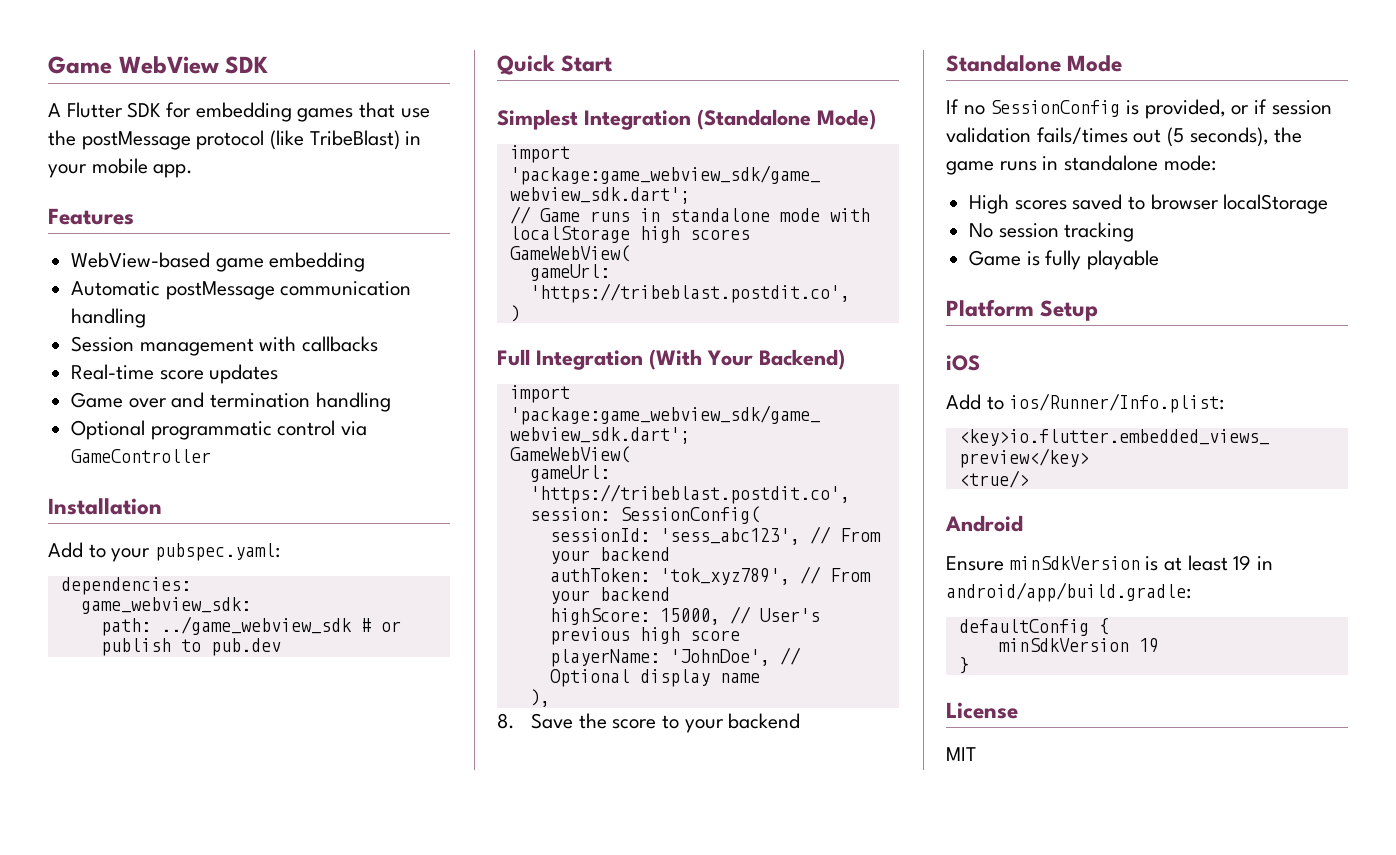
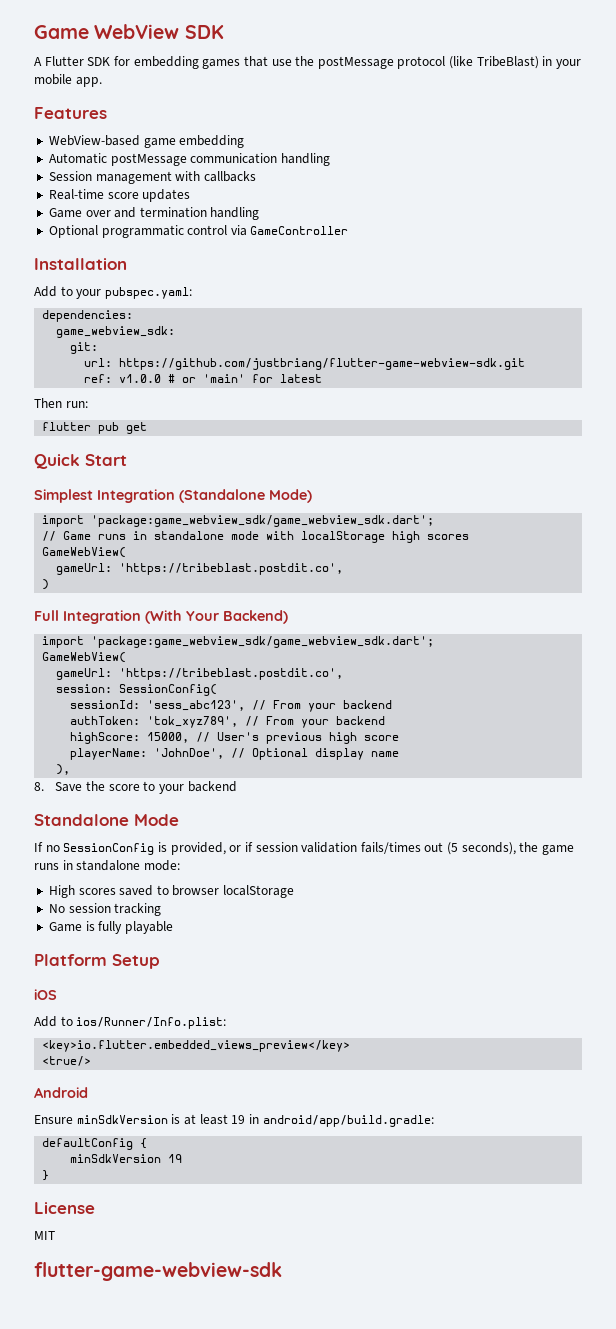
[100,616,401,636] [100,638,281,656] path: ../game_webview_sdk # or publish to pub.dev -> [70,342,99,354] [84,358,526,370] [84,374,323,383] [34,398,88,408] [42,422,148,434] git: // url: https://github.com/justbriang/flutter-game-webview-sdk.git // ref: v1.0.0 # or 'main' for latest // Then run: // flutter pub get
(976, 754) none -> [34,1262,282,1281] // flutter-game-webview-sdk

